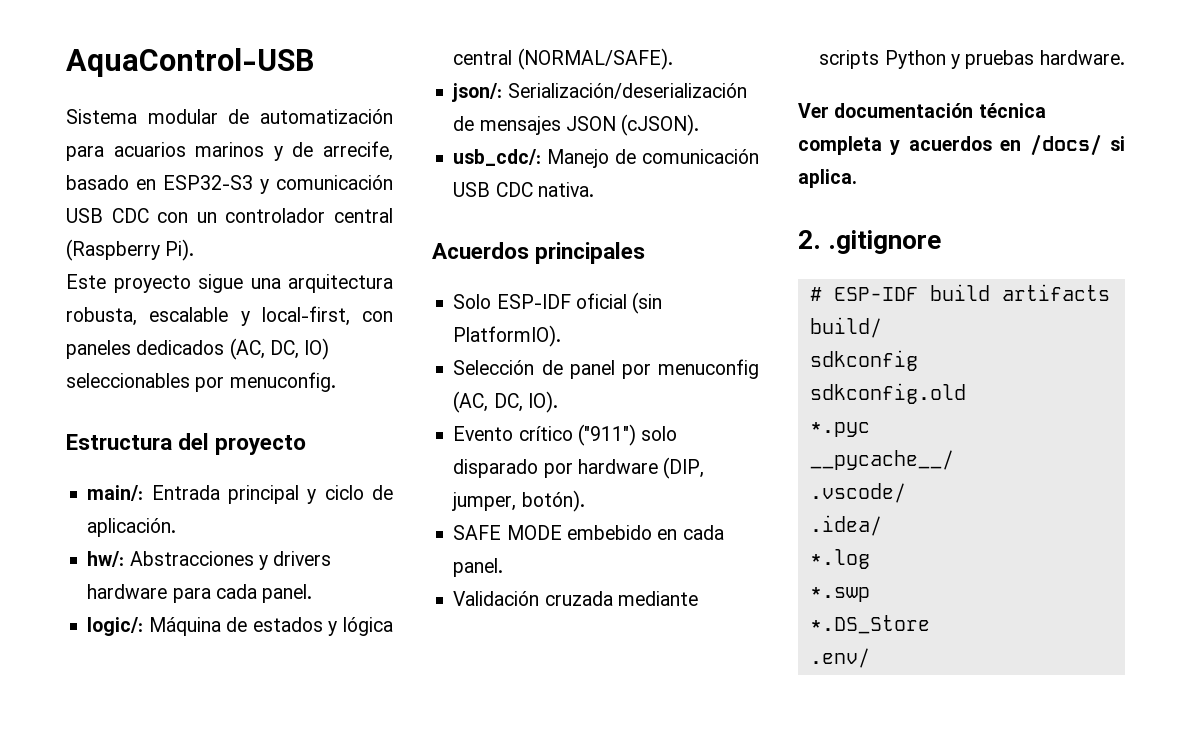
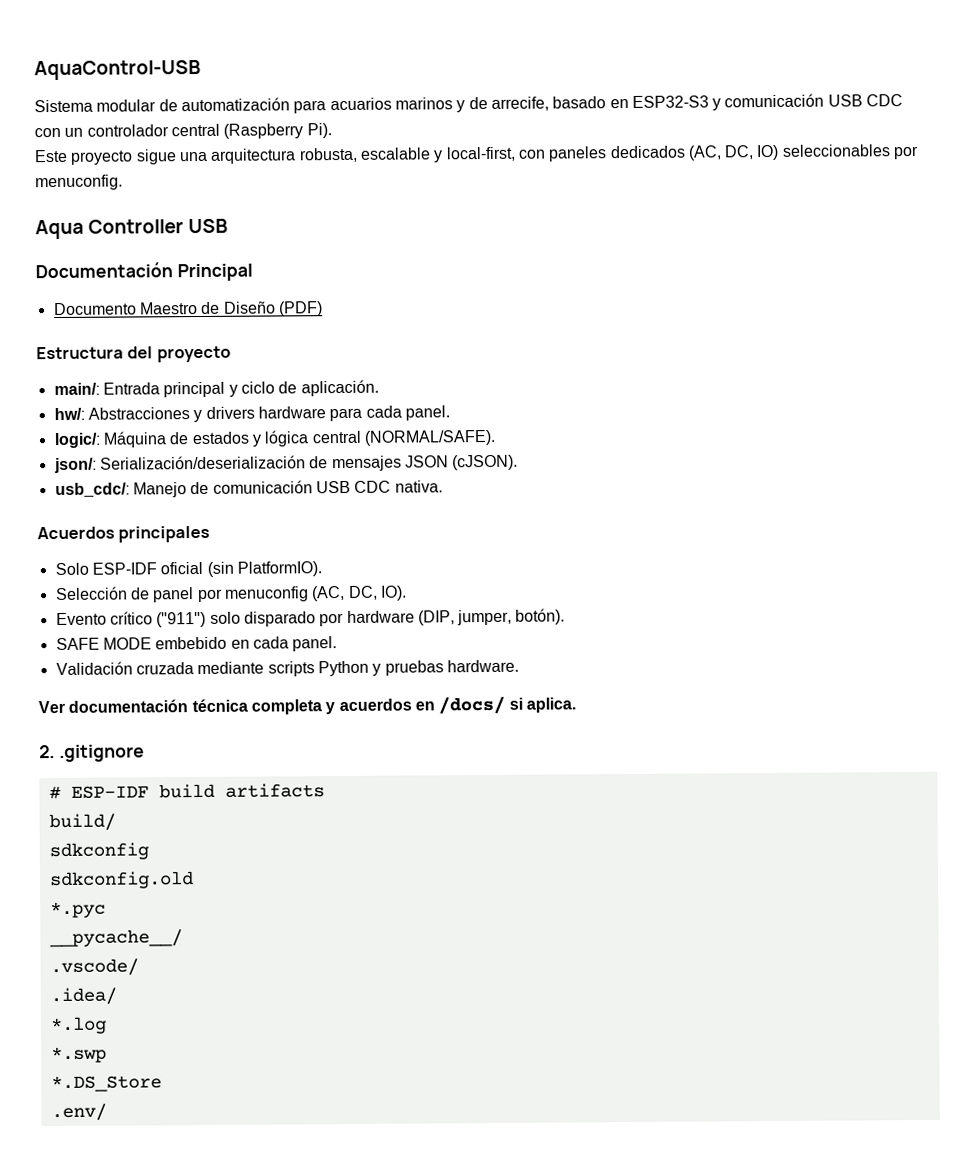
(336, 382) none -> [35,218,229,240] [35,262,253,282] [53,301,323,317] // Aqua Controller USB // Documentación Principal // Documento Maestro de Diseño (PDF)

